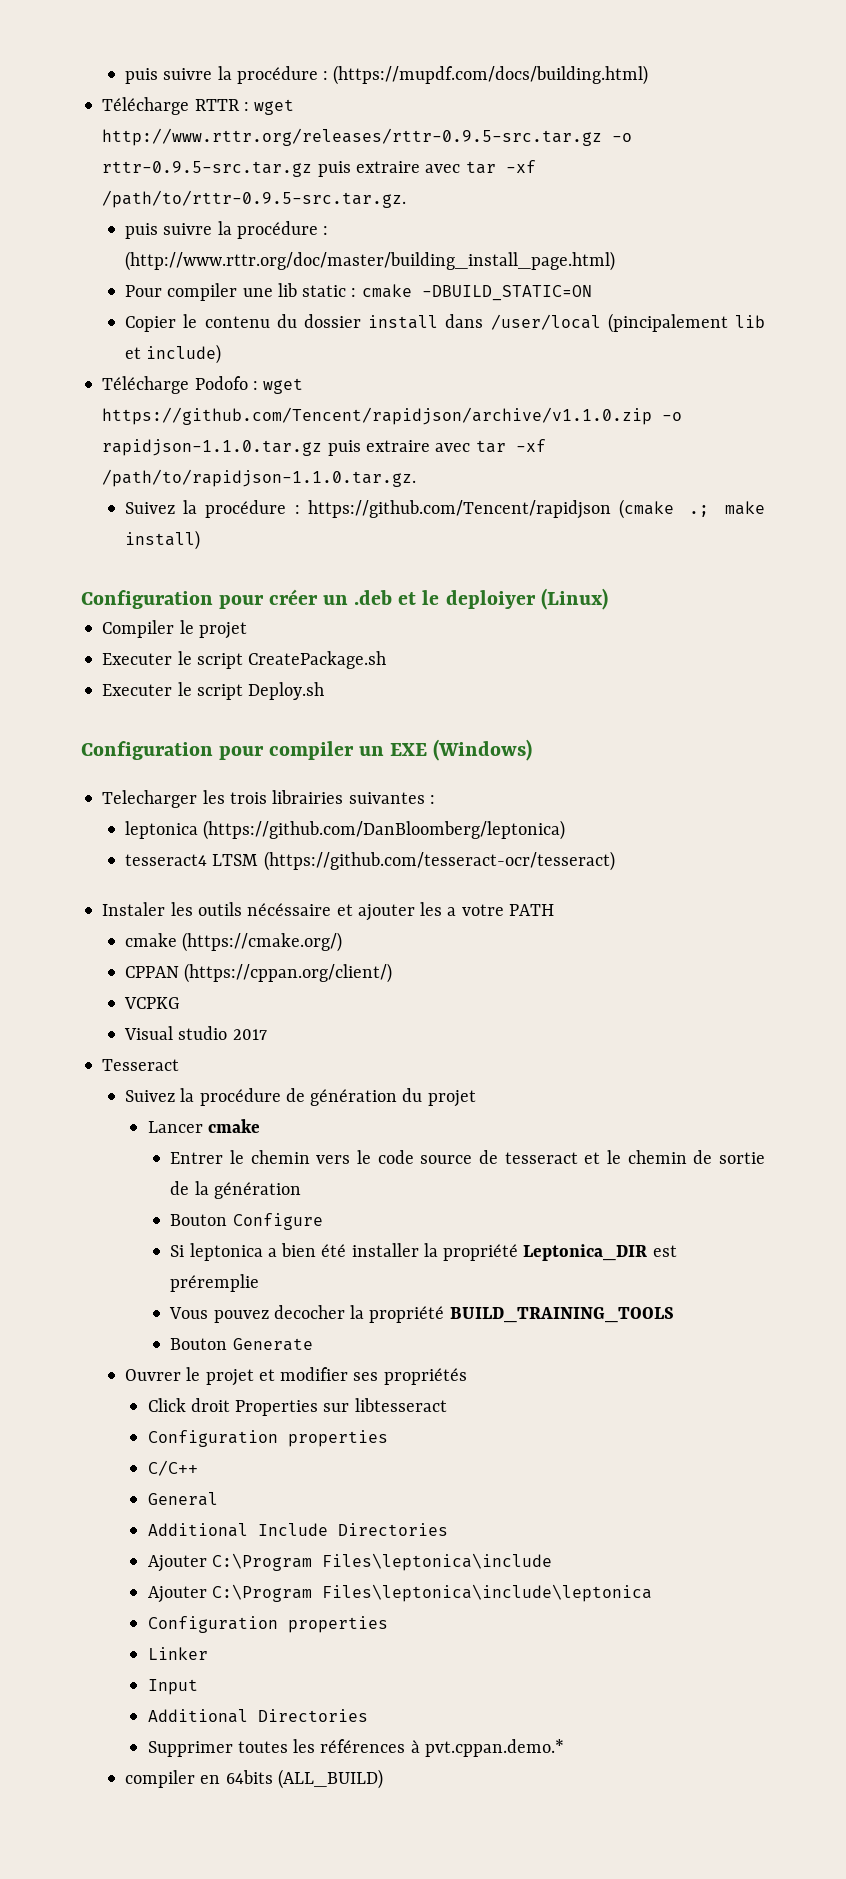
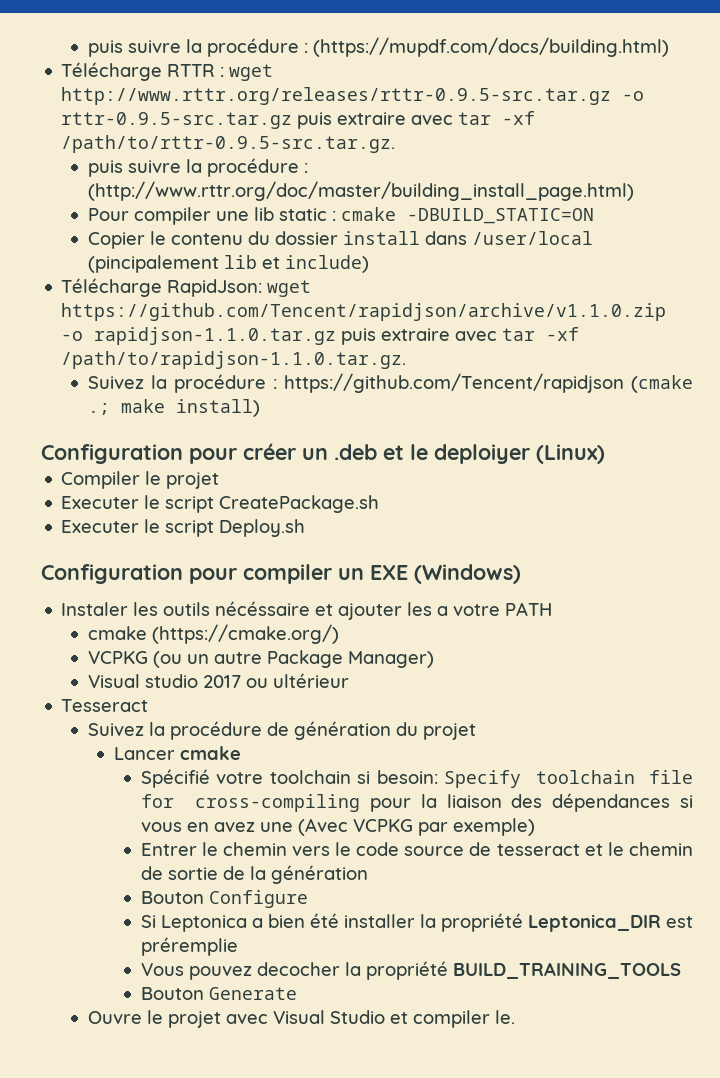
[194,376,258,390] Podofo : -> [167,279,263,297] RapidJson:
[102,790,435,808] [125,820,566,840] [125,851,615,871] // Telecharger les trois librairies suivantes : // leptonica (https://github.com/DanBloomberg/leptonica) // tesseract4 LTSM (https://github.com/tesseract-ocr/tesseract) -> (521, 574) none
[125,963,393,983] [124,997,181,1009] // CPPAN (https://cppan.org/client/) // VCPKG -> [87,650,434,668] // VCPKG (ou un autre Package Manager)
(267, 1034) none -> [245,673,349,688] ou ultérieur
(260, 1126) none -> [140,769,693,788] [140,793,694,812] [140,818,535,836] // Spécifié votre toolchain si besoin: Specify toolchain file for cross-compiling pour la liaison des dépendances si vous en avez une (Avec VCPKG par exemple)
[189,1243,263,1261] leptonica -> [160,915,247,932] Leptonica
[125,1367,467,1386] [147,1398,447,1416] [147,1430,388,1447] [147,1460,198,1476] [147,1492,218,1506] [147,1523,448,1537] [147,1553,552,1572] [147,1584,652,1603] [147,1616,388,1633] [147,1647,208,1660] [147,1679,198,1695] [147,1709,368,1723] [147,1739,565,1757] [125,1769,383,1789] Ouvrer le projet et modifier ses propriétés // Click droit Properties sur libtesseract // Configuration properties // C/C++ // General // Additional Include Directories // Ajouter C:\Program Files\leptonica\include // Ajouter C:\Program Files\leptonica\include\leptonica // Configuration properties // Linker // Input // Additional Directories // Supprimer toutes les références à pvt.cppan.demo.* // compiler en 64bits (ALL_BUILD) -> [87,1010,515,1028] Ouvre le projet avec Visual Studio et compiler le.

